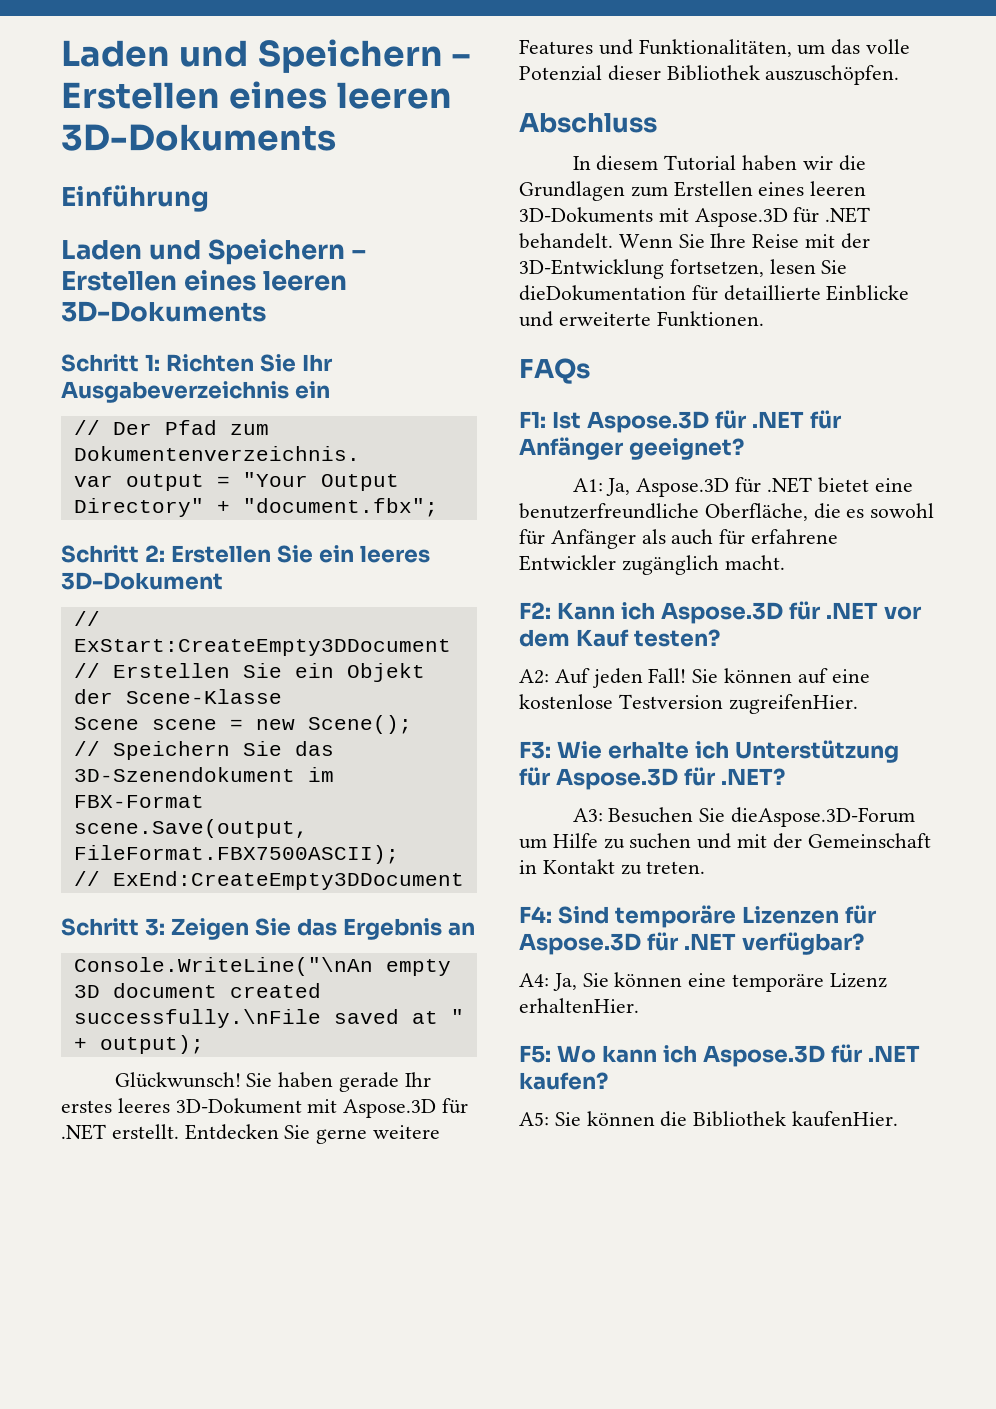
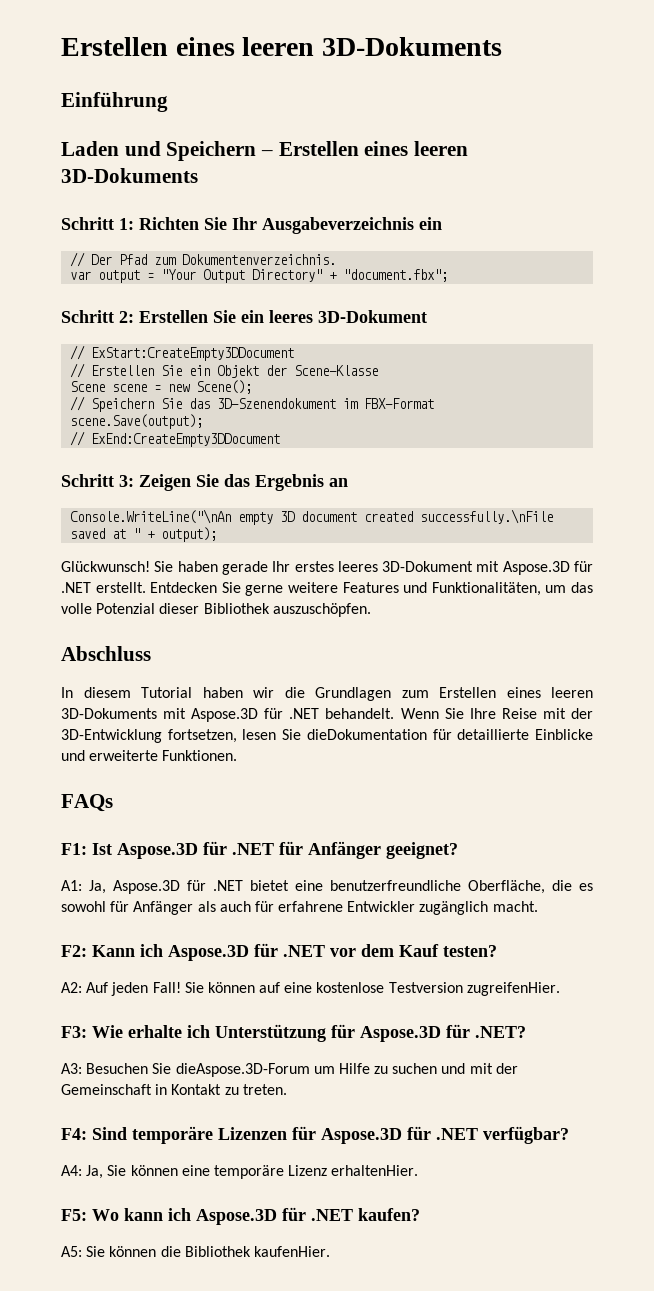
[61,39,470,73] Laden und Speichern – -> (61, 46) none
[73,819,308,838] [73,845,399,864] scene.Save(output, FileFormat.FBX7500ASCII); -> [70,414,204,429] scene.Save(output);

